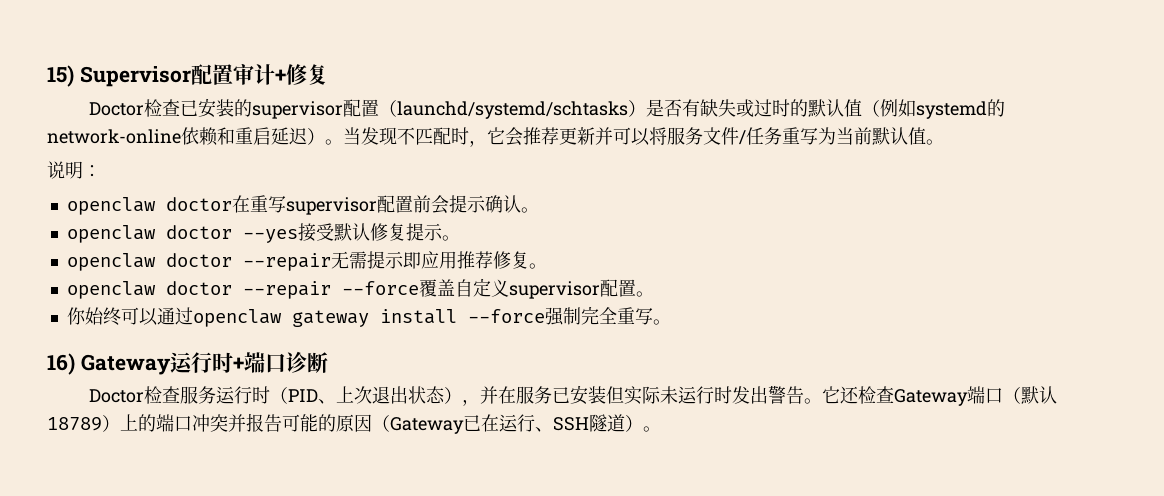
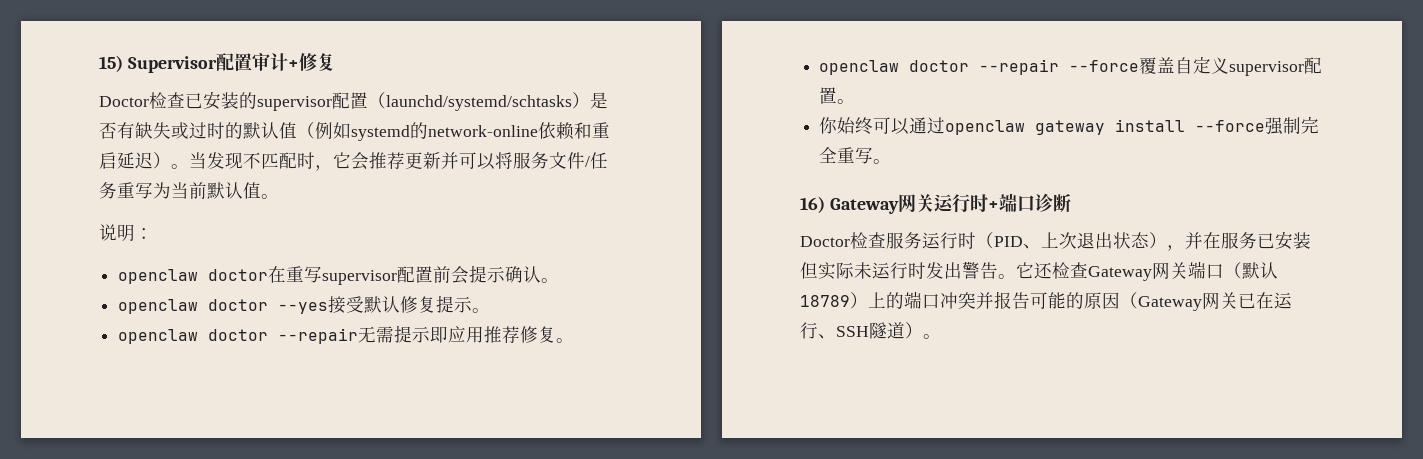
(171, 364) none -> [897,194,934,213] 网关
(968, 397) none -> [1152,262,1188,280] 网关
(464, 425) none -> [1202,292,1238,310] 网关

